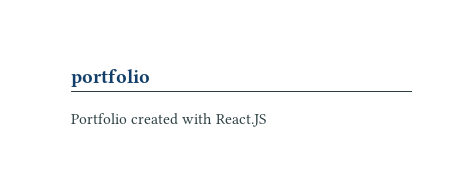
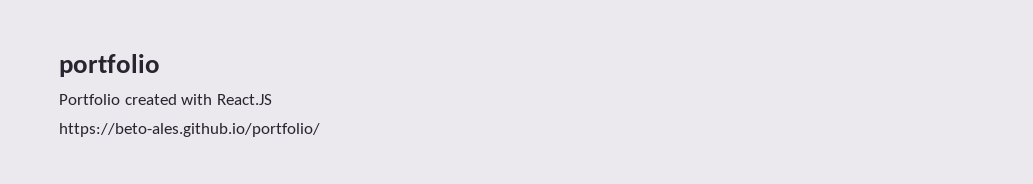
(267, 120) none -> [59,123,320,137] // https://beto-ales.github.io/portfolio/

